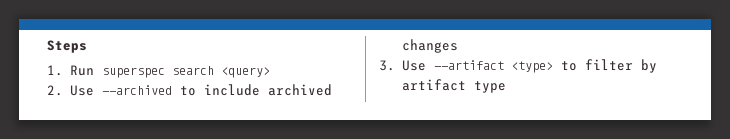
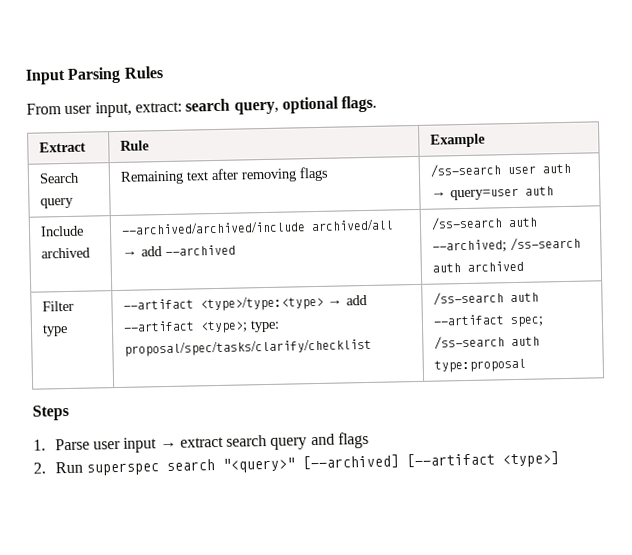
[47,40,87,53] [47,65,270,78] [47,84,332,96] [401,39,458,53] [379,59,657,73] [401,79,506,93] Steps // 1. Run superspec search <query> // 2. Use --archived to include archived changes // 3. Use --artifact <type> to filter by artifact type -> [25,66,163,85] [26,95,378,118] [39,141,87,153] [120,140,151,151] [430,133,487,148] [39,172,81,184] [40,197,75,209] [120,166,330,185] [430,163,572,178] [431,186,555,201] [40,225,85,237] [41,247,92,259] [121,219,395,235] [122,244,237,257] [431,216,539,231] [432,236,582,254] [432,260,525,273] [42,300,75,312] [42,323,69,337] [123,294,369,312] [123,319,281,334] [124,338,373,357] [433,291,540,306] [433,314,545,328] [434,335,541,350] [434,358,527,373] [32,404,69,421] [33,431,370,453] [33,451,559,476] Input Parsing Rules // From user input, extract: search query, optional flags. // Extract | Rule | Example // Search query | Remaining text after removing flags | /ss-search user auth → query=user auth // Include archived | --archived/archived/include archived/all → add --archived | /ss-search auth --archived; /ss-search auth archived // Filter type | --artifact <type>/type:<type> → add --artifact <type>; type: proposal/spec/tasks/clarify/checklist | /ss-search auth --artifact spec; /ss-search auth type:proposal // Steps // 1. Parse user input → extract search query and flags // 2. Run superspec search "<query>" [--archived] [--artifact <type>]

